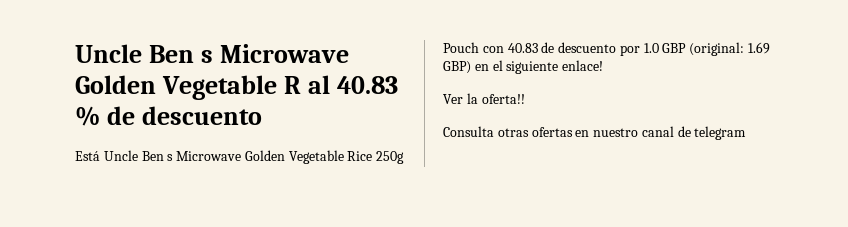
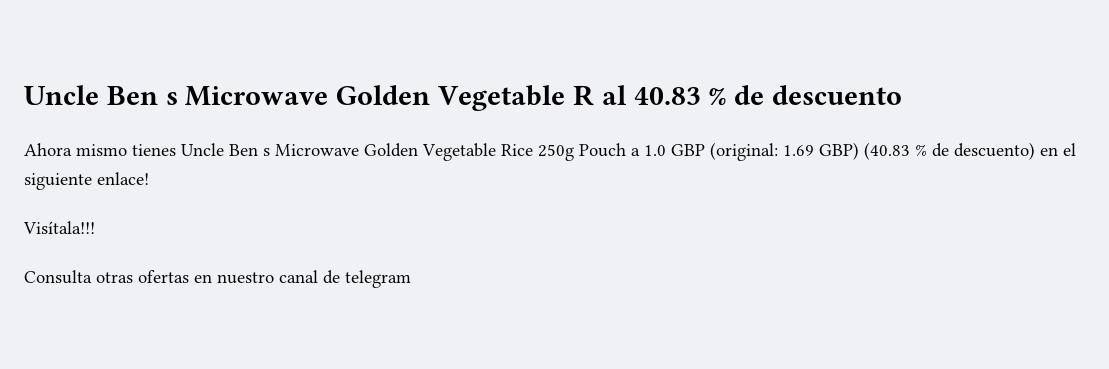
[75,151,100,161] Está -> [24,143,176,156] Ahora mismo tienes
[482,42,640,56] con 40.83 de descuento por -> [631,148,640,156] a
(471, 67) none -> [864,142,1035,160] (40.83 % de descuento)
[443,93,525,104] Ver la oferta!! -> [23,221,95,234] Visítala!!!

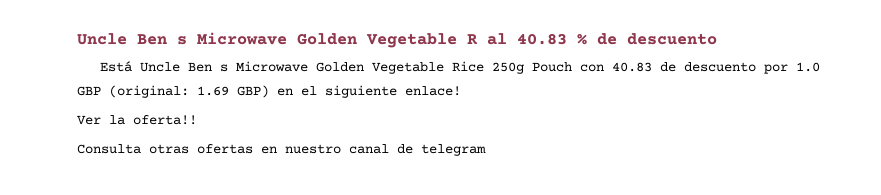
[24,143,176,156] Ahora mismo tienes -> [99,61,132,72] Está
[631,148,640,156] a -> [579,62,788,74] con 40.83 de descuento por
[864,142,1035,160] (40.83 % de descuento) -> (269, 91) none
[23,221,95,234] Visítala!!! -> [77,115,197,125] Ver la oferta!!

